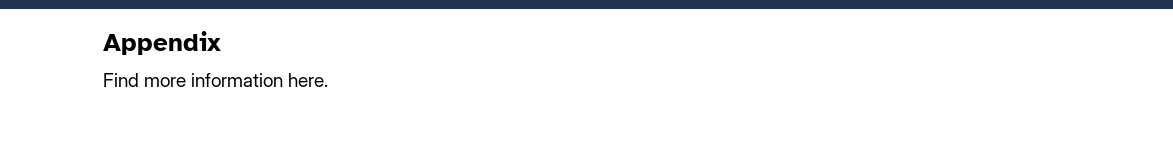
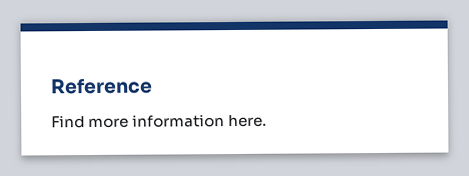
[103,31,221,55] Appendix -> [50,77,153,95] Reference

